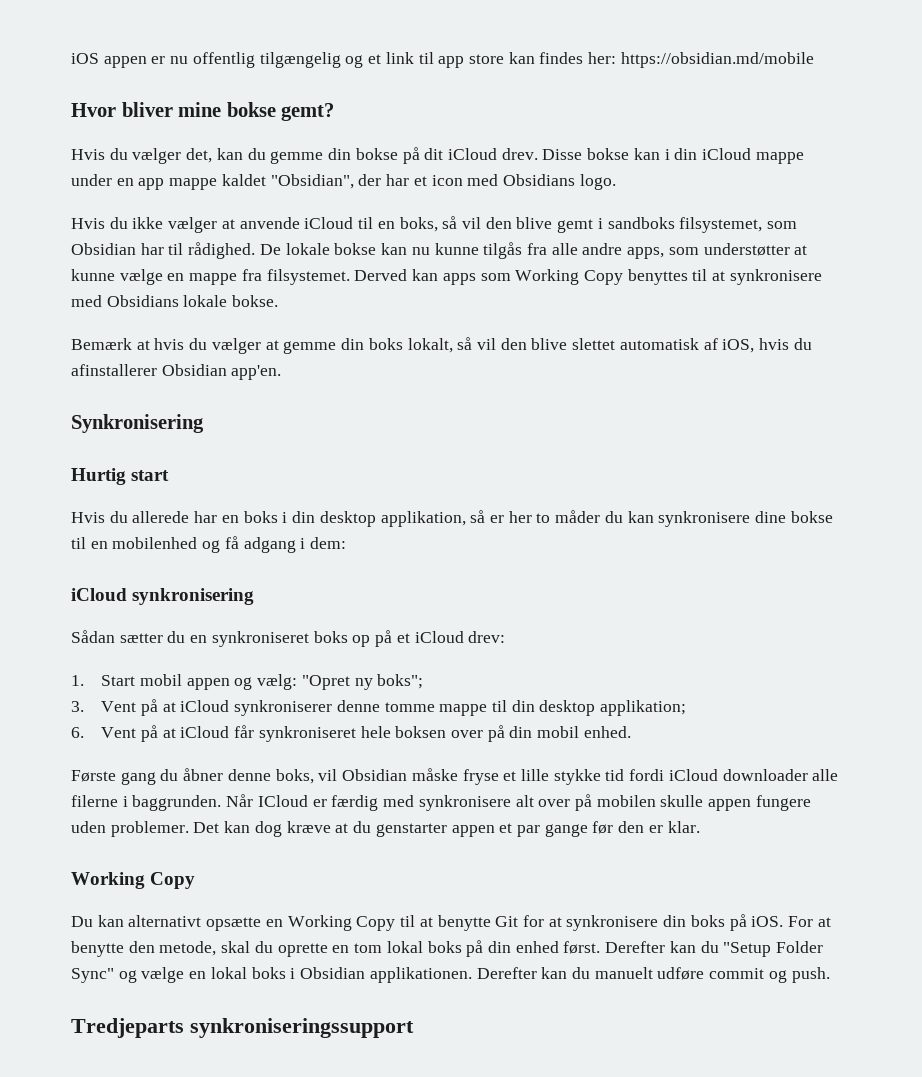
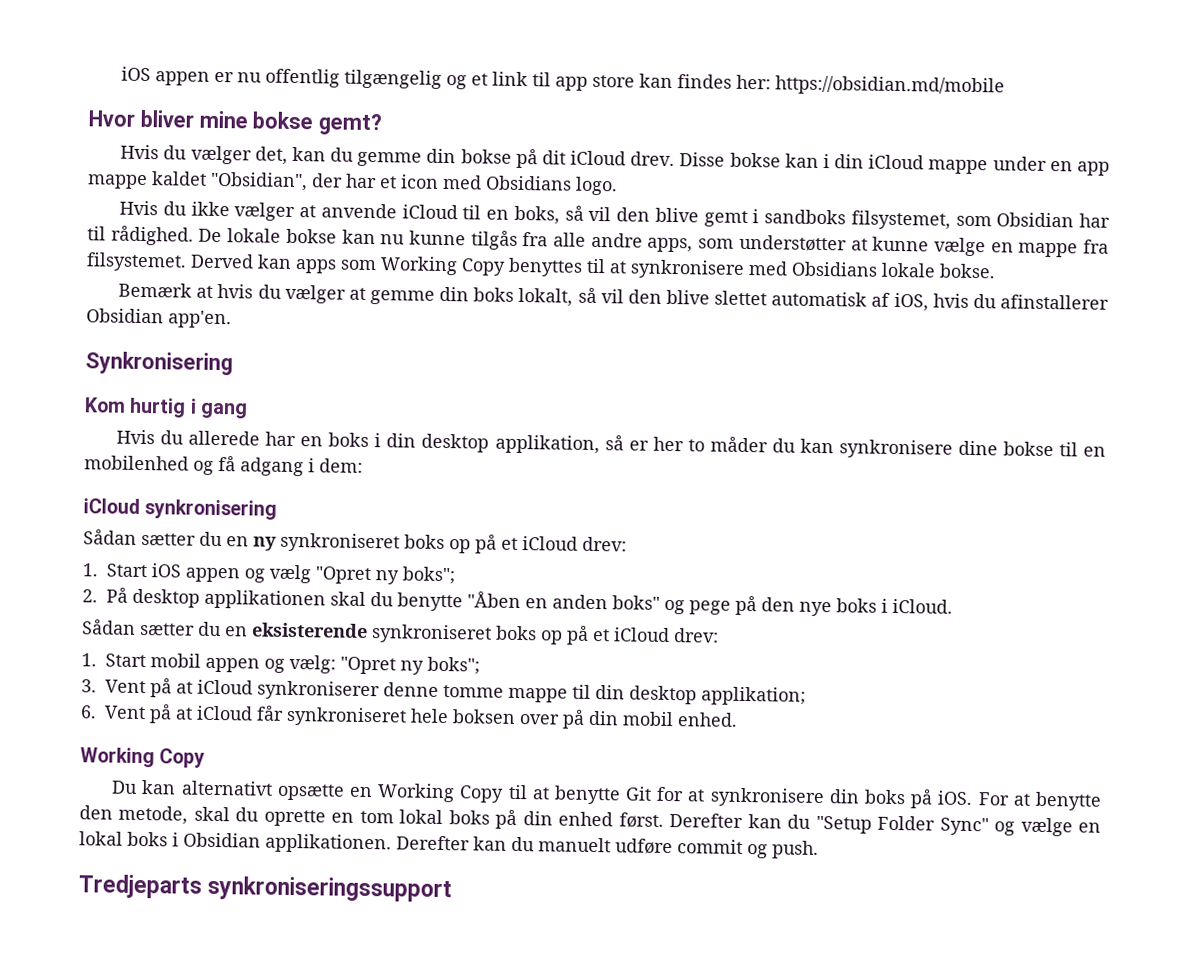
[71,468,170,485] Hurtig start -> [84,397,248,419] Kom hurtig i gang
(208, 639) none -> [253,532,627,554] [82,563,455,585] [82,587,953,617] [82,619,368,638] ny synkroniseret boks op på et iCloud drev: // 1. Start iOS appen og vælg "Opret ny boks"; // 2. På desktop applikationen skal du benytte "Åben en anden boks" og pege på den nye boks i iCloud. // Sådan sætter du en eksisterende
[71,768,839,785] [71,794,811,811] [71,821,700,837] // Første gang du åbner denne boks, vil Obsidian måske fryse et lille stykke tid fordi iCloud downloader alle filerne i baggrunden. Når ICloud er færdig med synkronisere alt over på mobilen skulle appen fungere uden problemer. Det kan dog kræve at du genstarter appen et par gange før den er klar. -> (738, 719) none

